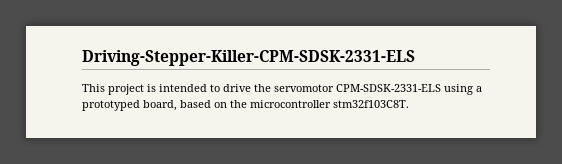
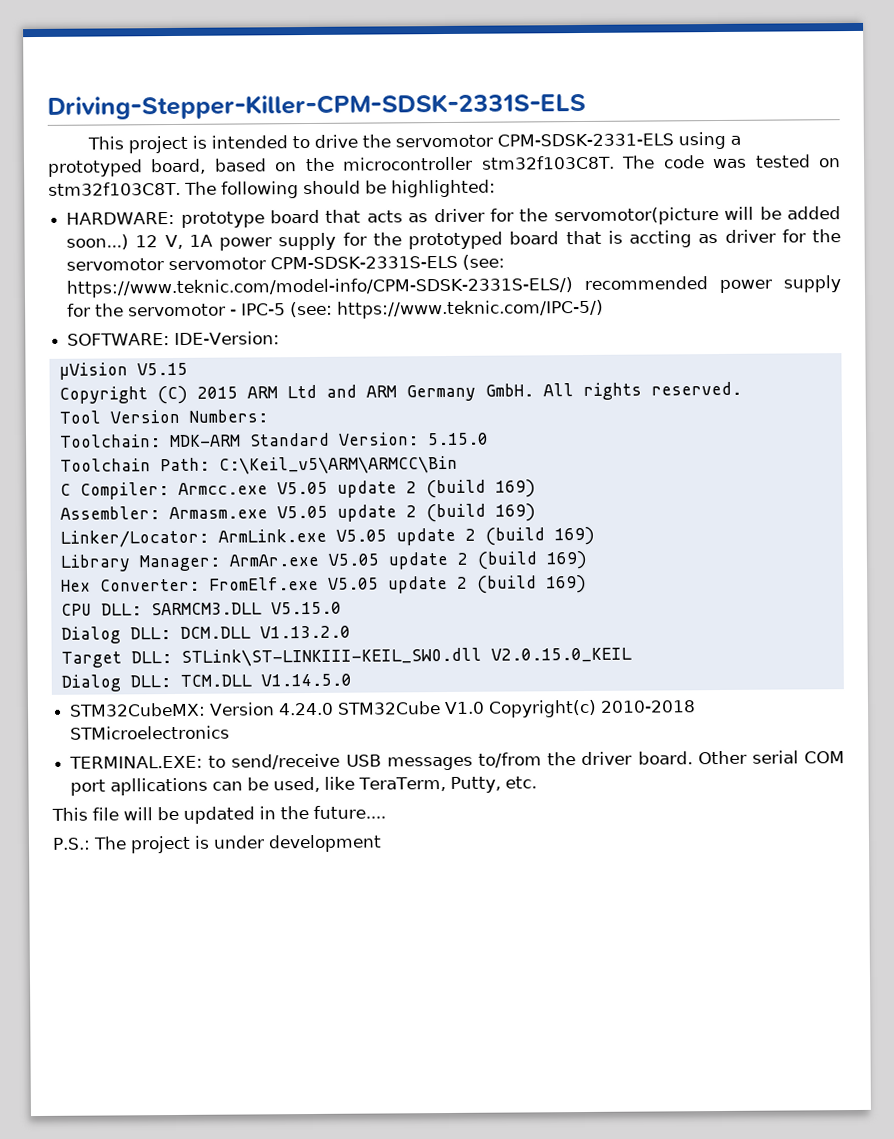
[82,50,415,66] Driving-Stepper-Killer-CPM-SDSK-2331-ELS -> [47,92,586,120] Driving-Stepper-Killer-CPM-SDSK-2331S-ELS
(409, 104) none -> [621,154,841,169] [48,179,496,199] [66,206,841,228] [66,229,842,251] [66,254,506,271] [66,275,841,298] [67,299,605,319] [67,331,281,346] [58,362,188,380] [58,381,742,405] [58,409,268,424] [59,432,489,448] [59,455,458,475] [59,479,536,500] [59,503,536,523] [59,526,595,548] [59,550,587,572] [60,574,587,594] [60,601,342,616] [60,625,351,644] [60,647,632,668] [60,673,352,692] [69,699,697,718] [70,725,231,740] [69,750,845,771] [70,776,538,796] [51,805,386,824] [52,834,382,854] The code was tested on stm32f103C8T. The following should be highlighted: // HARDWARE: prototype board that acts as driver for the servomotor(picture will be added soon...) 12 V, 1A power supply for the prototyped board that is accting as driver for the servomotor servomotor CPM-SDSK-2331S-ELS (see: https://www.teknic.com/model-info/CPM-SDSK-2331S-ELS/) recommended power supply for the servomotor - IPC-5 (see: https://www.teknic.com/IPC-5/) // SOFTWARE: IDE-Version: // µVision V5.15 // Copyright (C) 2015 ARM Ltd and ARM Germany GmbH. All rights reserved. // Tool Version Numbers: // Toolchain: MDK-ARM Standard Version: 5.15.0 // Toolchain Path: C:\Keil_v5\ARM\ARMCC\Bin // C Compiler: Armcc.exe V5.05 update 2 (build 169) // Assembler: Armasm.exe V5.05 update 2 (build 169) // Linker/Locator: ArmLink.exe V5.05 update 2 (build 169) // Library Manager: ArmAr.exe V5.05 update 2 (build 169) // Hex Converter: FromElf.exe V5.05 update 2 (build 169) // CPU DLL: SARMCM3.DLL V5.15.0 // Dialog DLL: DCM.DLL V1.13.2.0 // Target DLL: STLink\ST-LINKIII-KEIL_SWO.dll V2.0.15.0_KEIL // Dialog DLL: TCM.DLL V1.14.5.0 // STM32CubeMX: Version 4.24.0 STM32Cube V1.0 Copyright(c) 2010-2018 STMicroelectronics // TERMINAL.EXE: to send/receive USB messages to/from the driver board. Other serial COM port apllications can be used, like TeraTerm, Putty, etc. // This file will be updated in the future.... // P.S.: The project is under development

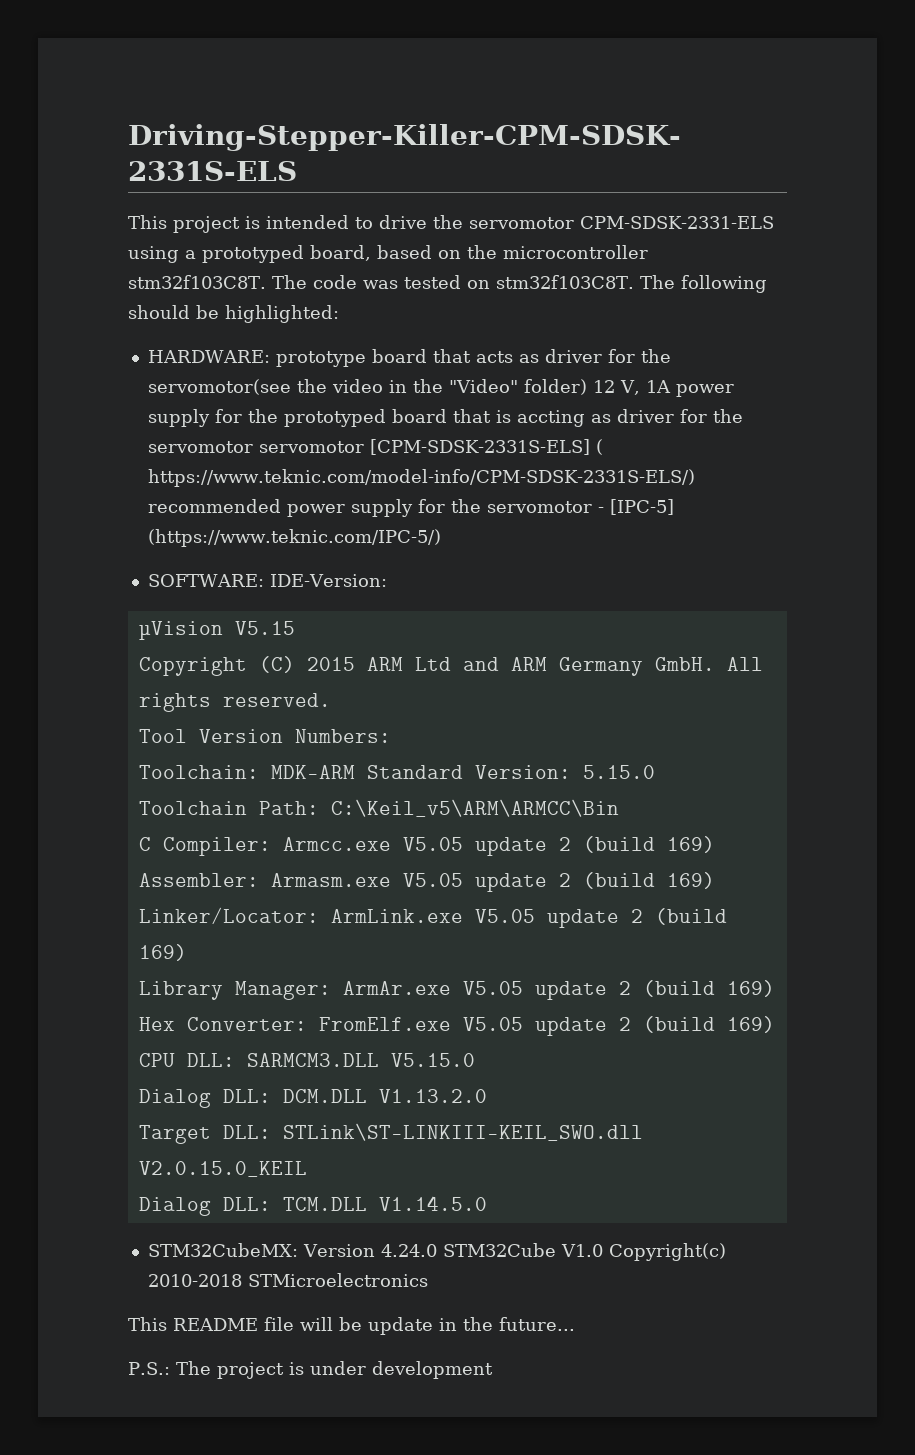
[553,206,841,226] [66,234,130,250] servomotor(picture will be added soon...) -> [147,379,587,395] servomotor(see the video in the "Video" folder)
[270,254,506,270] CPM-SDSK-2331S-ELS (see: -> [369,439,603,455] [CPM-SDSK-2331S-ELS] (
[241,299,605,319] IPC-5 (see: https://www.teknic.com/IPC-5/) -> [609,499,674,515] [147,529,441,547] [IPC-5] (https://www.teknic.com/IPC-5/)
[69,750,845,771] [70,776,538,796] [51,807,88,821] // TERMINAL.EXE: to send/receive USB messages to/from the driver board. Other serial COM port apllications can be used, like TeraTerm, Putty, etc. // This -> [128,1317,258,1331] // This README
[183,805,386,824] updated in the future.... -> [368,1317,575,1335] update in the future...

